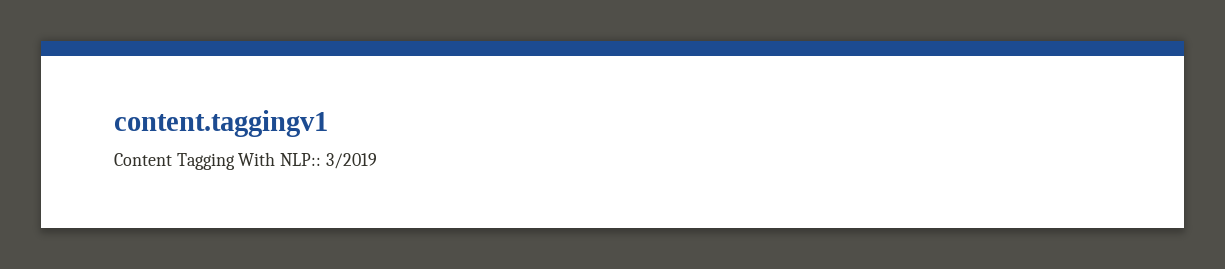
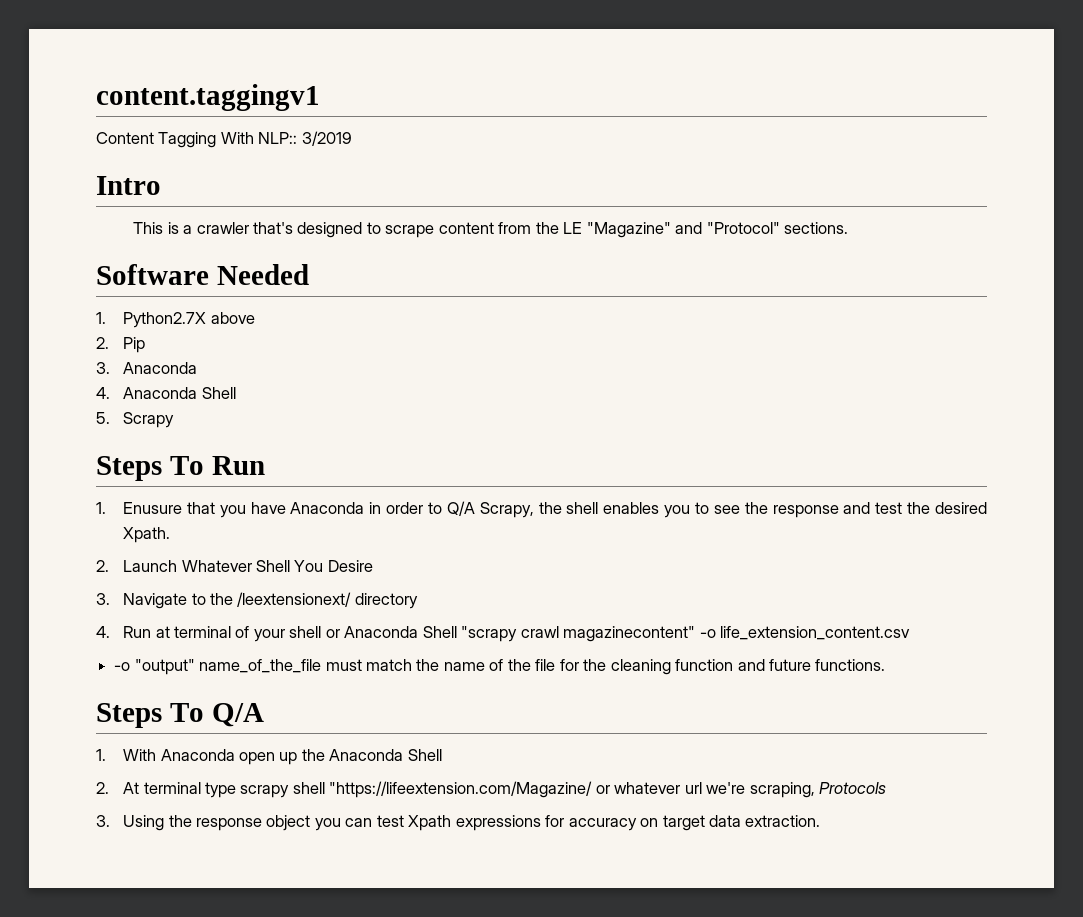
(377, 161) none -> [96,176,161,195] [133,222,848,238] [96,264,309,285] [96,312,255,328] [96,337,146,353] [96,362,198,374] [96,387,236,399] [96,412,175,428] [96,456,265,481] [96,501,987,518] [123,527,171,543] [96,560,373,572] [96,592,418,609] [96,626,910,642] [114,659,886,675] [96,703,264,728] [96,749,442,765] [96,781,887,798] [96,815,821,831] // Intro // This is a crawler that's designed to scrape content from the LE "Magazine" and "Protocol" sections. // Software Needed // 1. Python2.7X above // 2. Pip // 3. Anaconda // 4. Anaconda Shell // 5. Scrapy // Steps To Run // 1. Enusure that you have Anaconda in order to Q/A Scrapy, the shell enables you to see the response and test the desired Xpath. // 2. Launch Whatever Shell You Desire // 3. Navigate to the /leextensionext/ directory // 4. Run at terminal of your shell or Anaconda Shell "scrapy crawl magazinecontent" -o life_extension_content.csv // -o "output" name_of_the_file must match the name of the file for the cleaning function and future functions. // Steps To Q/A // 1. With Anaconda open up the Anaconda Shell // 2. At terminal type scrapy shell "https://lifeextension.com/Magazine/ or whatever url we're scraping, Protocols // 3. Using the response object you can test Xpath expressions for accuracy on target data extraction.

